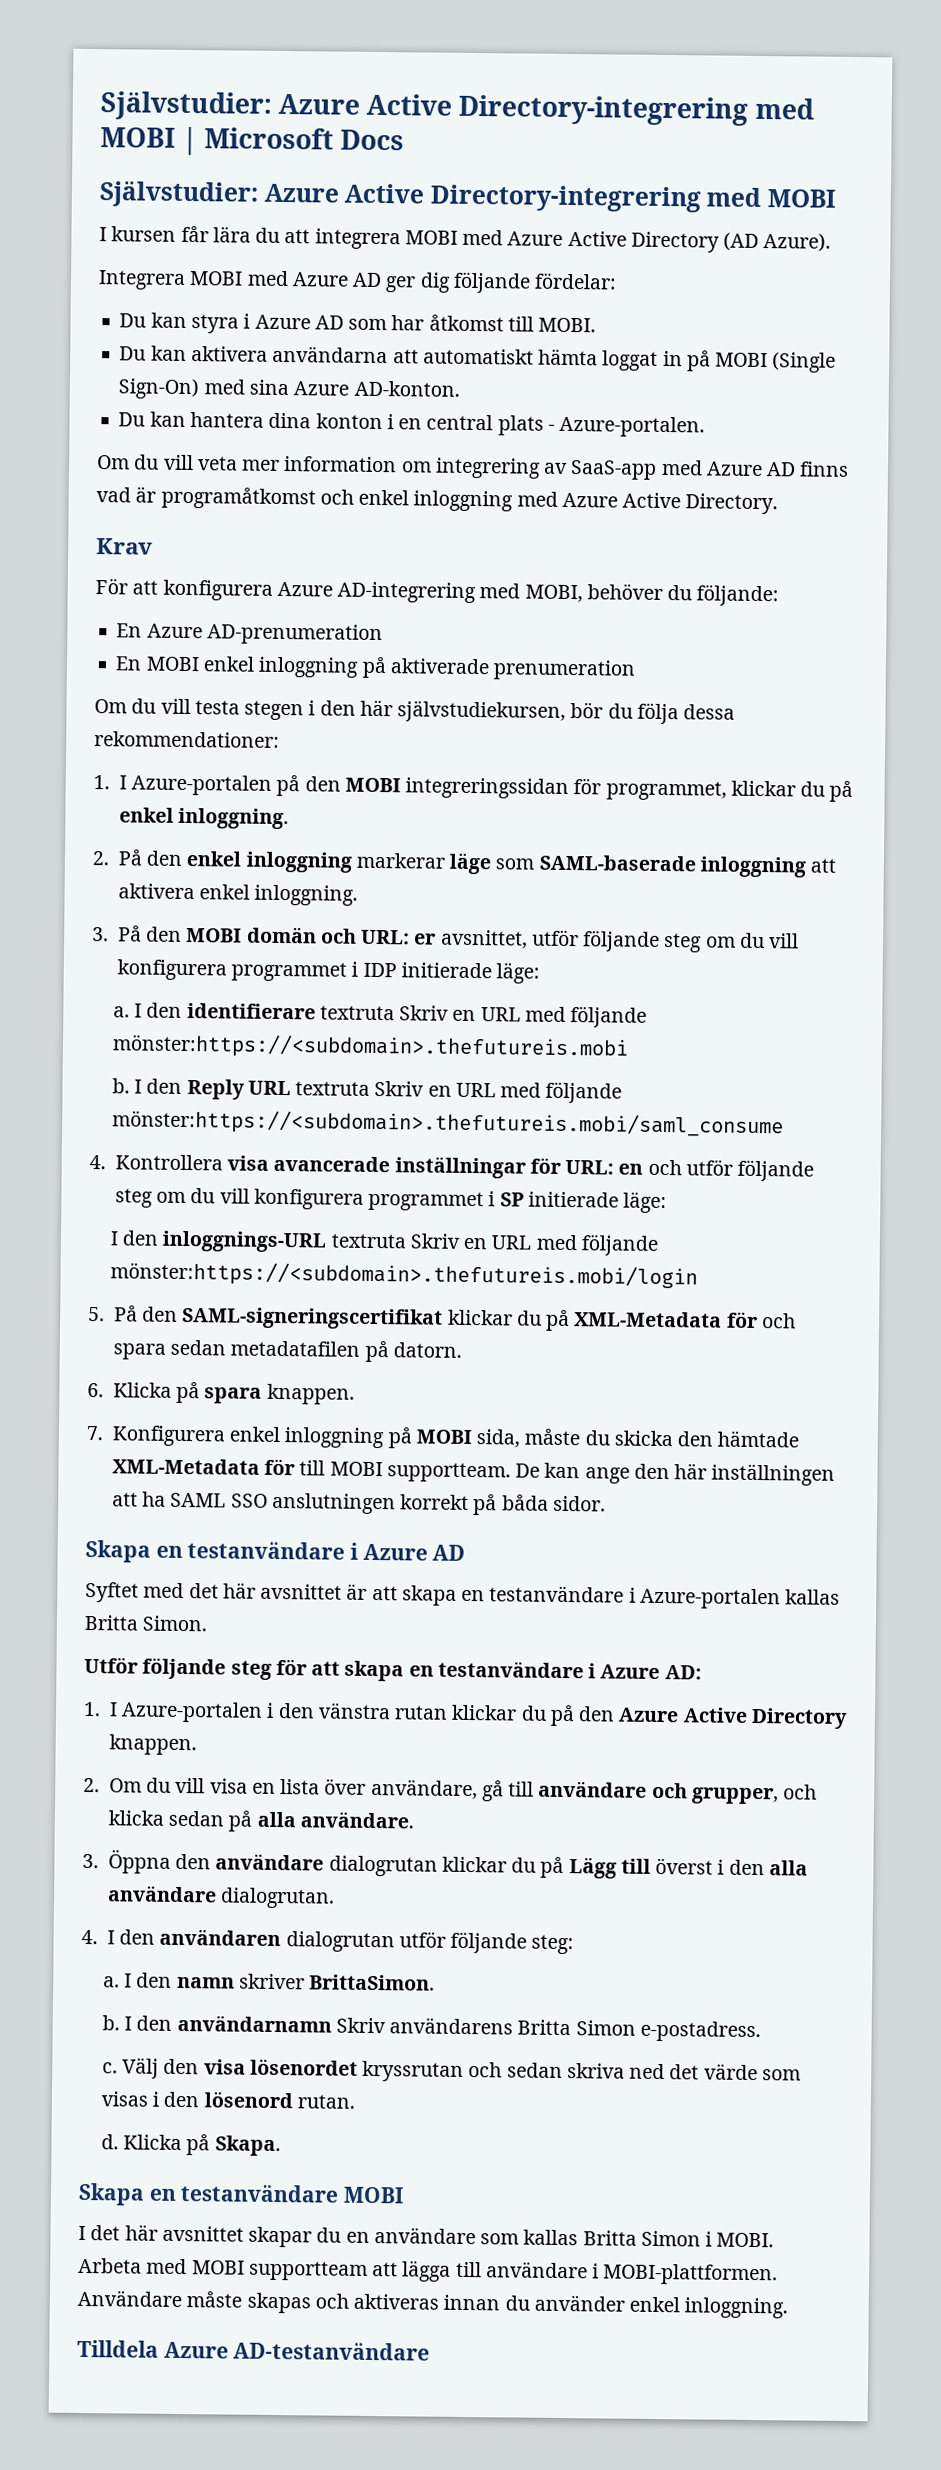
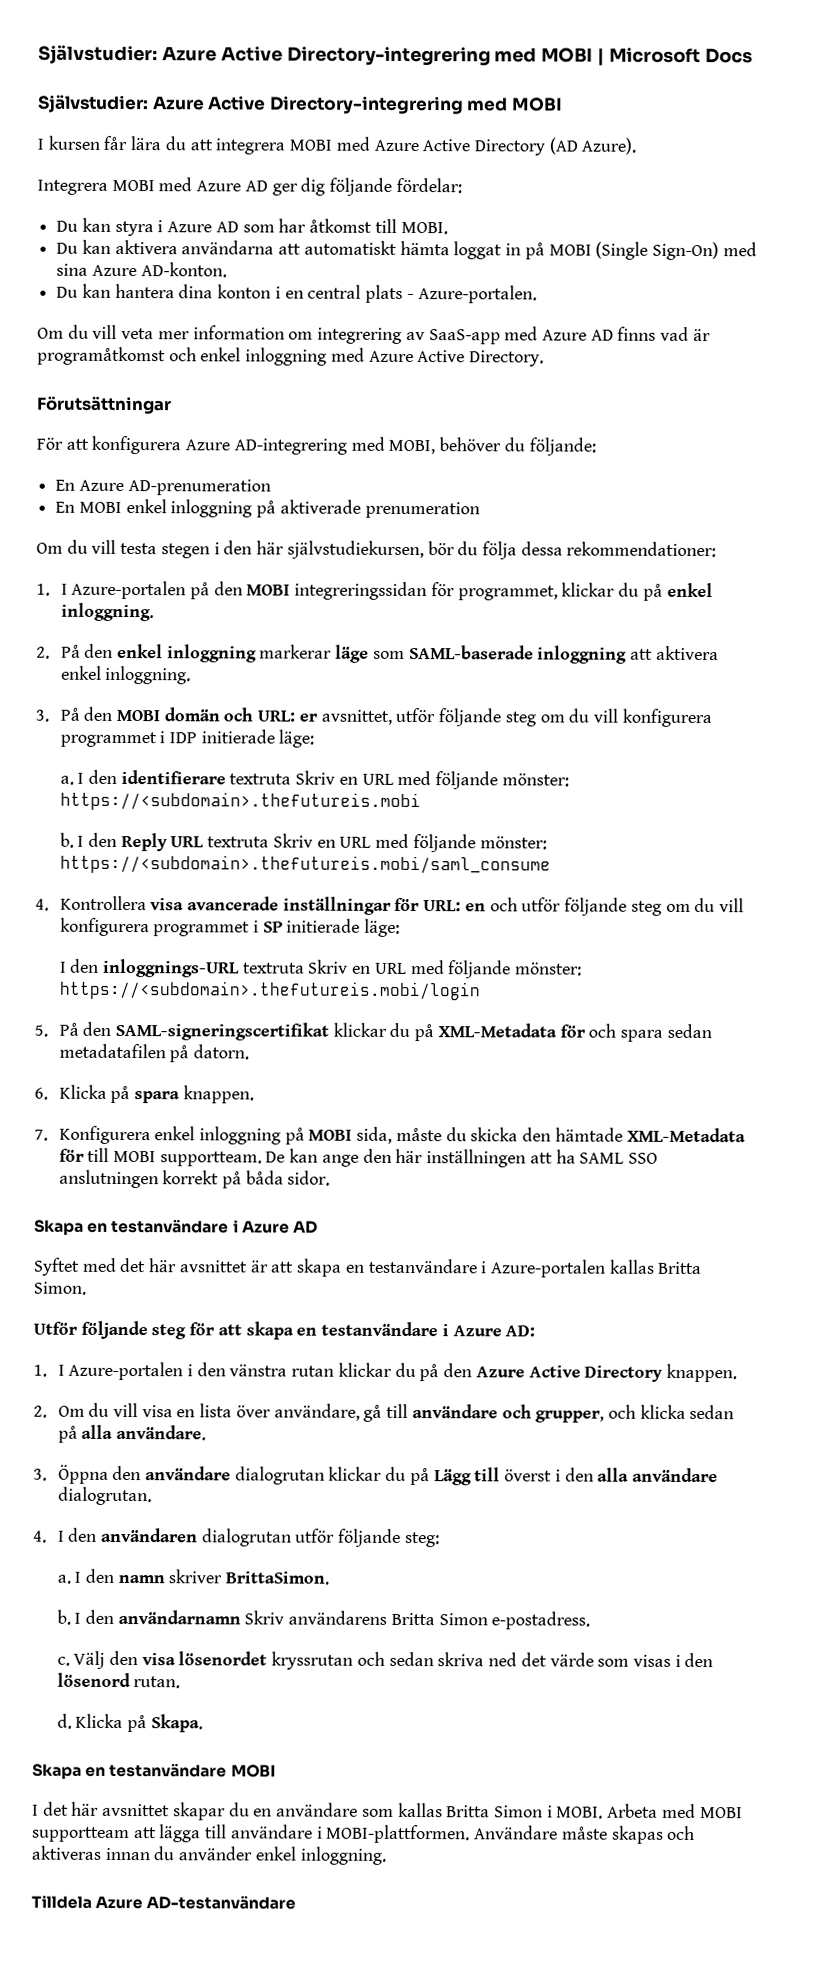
[96,538,153,555] Krav -> [36,395,172,415] Förutsättningar
[111,1033,629,1061] mönster:https://<subdomain>.thefutureis.mobi -> [501,773,569,787] [59,791,421,812] mönster: https://<subdomain>.thefutureis.mobi
[111,1109,784,1139] mönster:https://<subdomain>.thefutureis.mobi/saml_consume -> [479,836,547,850] [59,854,551,875] mönster: https://<subdomain>.thefutureis.mobi/saml_consume
[109,1261,698,1290] mönster:https://<subdomain>.thefutureis.mobi/login -> [515,962,583,976] [58,980,481,1001] mönster: https://<subdomain>.thefutureis.mobi/login

